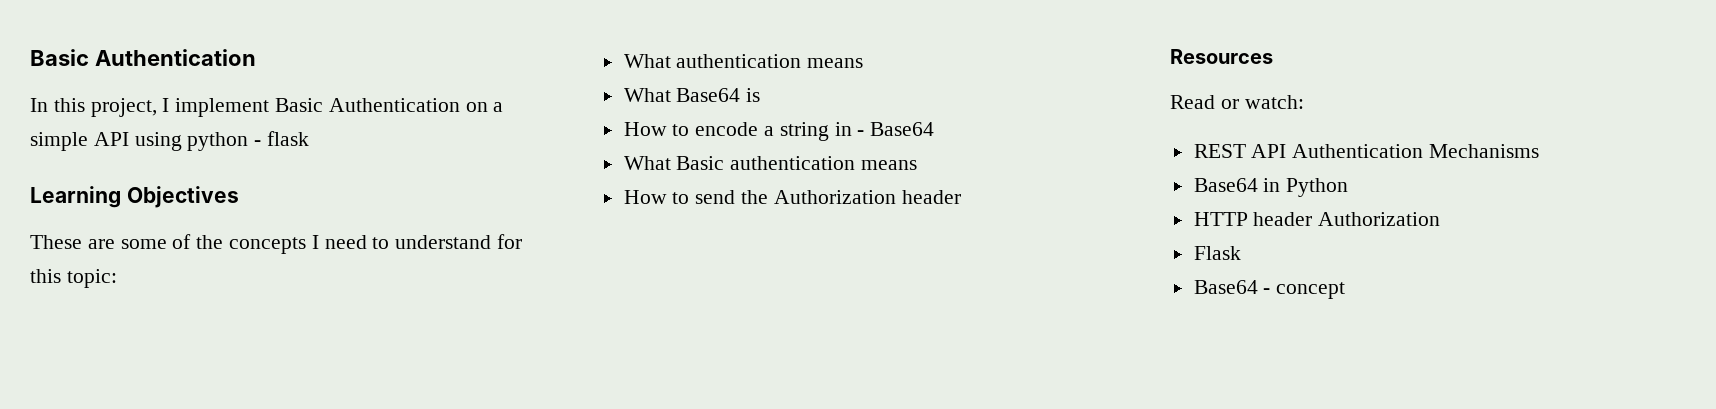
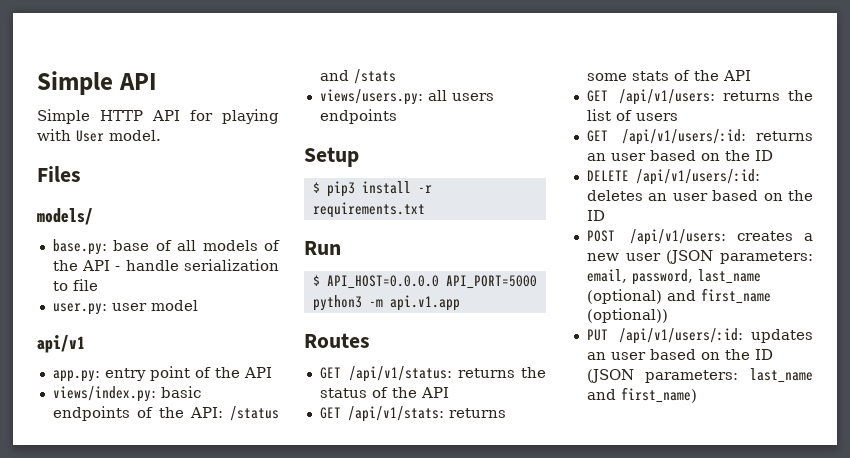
[30,49,256,66] [30,98,504,117] [30,131,310,151] [30,186,239,208] [30,234,523,254] [30,269,117,288] [623,54,864,68] [623,88,761,102] [623,122,935,141] [623,156,918,170] [623,190,961,204] [1170,49,1273,64] [1170,95,1304,109] [1193,144,1540,158] [1193,178,1349,197] [1193,212,1441,226] [1193,246,1241,260] [1193,280,1346,299] Basic Authentication // In this project, I implement Basic Authentication on a simple API using python - flask // Learning Objectives // These are some of the concepts I need to understand for this topic: // What authentication means // What Base64 is // How to encode a string in - Base64 // What Basic authentication means // How to send the Authorization header // Resources // Read or watch: // REST API Authentication Mechanisms // Base64 in Python // HTTP header Authorization // Flask // Base64 - concept -> [37,71,157,95] [37,109,279,124] [37,129,161,142] [37,166,81,182] [37,208,93,225] [52,239,280,255] [52,259,279,271] [52,279,98,291] [52,300,198,315] [37,335,85,353] [52,366,272,382] [52,386,201,402] [52,406,279,421] [319,69,396,84] [319,89,494,105] [319,109,397,124] [304,147,359,167] [312,181,432,197] [312,202,425,218] [304,241,341,255] [312,275,537,289] [312,295,460,311] [304,333,370,348] [319,366,546,382] [319,387,449,398] [319,406,506,422] [586,70,751,81] [586,89,813,105] [586,109,678,121] [586,129,813,145] [586,150,773,161] [586,169,760,185] [586,190,813,201] [586,210,605,221] [586,229,813,245] [586,250,813,264] [586,269,761,285] [586,288,771,304] [586,308,668,323] [586,328,813,344] [586,349,773,360] [586,368,813,383] [586,387,697,403] Simple API // Simple HTTP API for playing with User model. // Files // models/ // base.py: base of all models of the API - handle serialization to file // user.py: user model // api/v1 // app.py: entry point of the API // views/index.py: basic endpoints of the API: /status and /stats // views/users.py: all users endpoints // Setup // $ pip3 install -r requirements.txt // Run // $ API_HOST=0.0.0.0 API_PORT=5000 python3 -m api.v1.app // Routes // GET /api/v1/status: returns the status of the API // GET /api/v1/stats: returns some stats of the API // GET /api/v1/users: returns the list of users // GET /api/v1/users/:id: returns an user based on the ID // DELETE /api/v1/users/:id: deletes an user based on the ID // POST /api/v1/users: creates a new user (JSON parameters: email, password, last_name (optional) and first_name (optional)) // PUT /api/v1/users/:id: updates an user based on the ID (JSON parameters: last_name and first_name)

